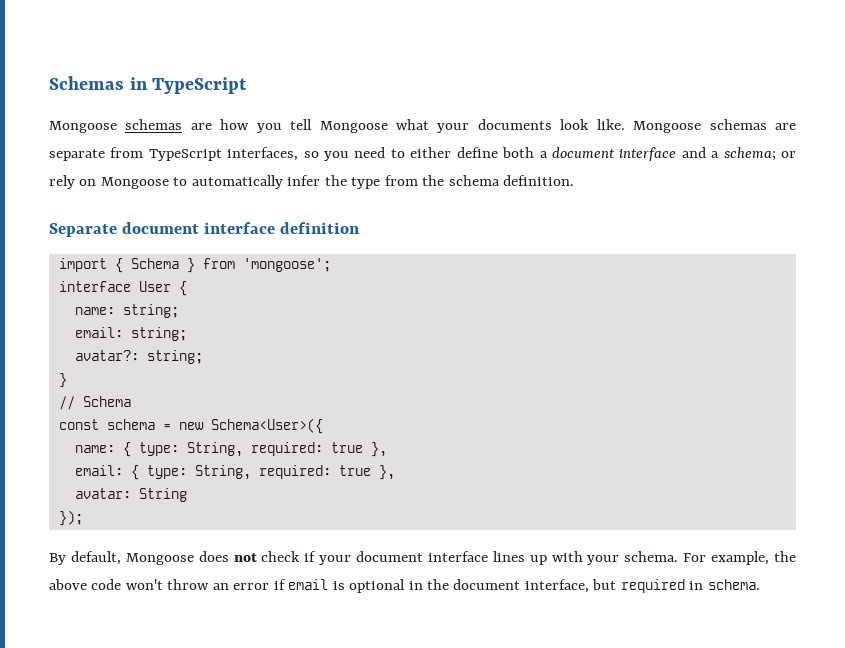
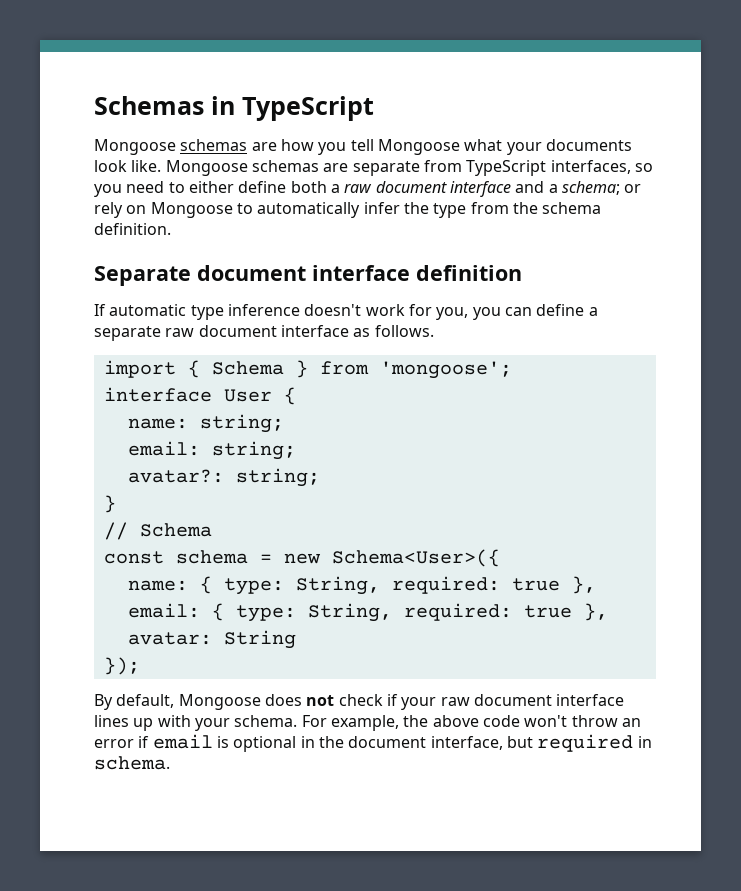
(548, 154) none -> [344,183,373,193] raw
(361, 228) none -> [94,304,598,320] [94,325,434,341] // If automatic type inference doesn't work for you, you can define a separate raw document interface as follows.
(352, 560) none -> [440,697,470,706] raw

